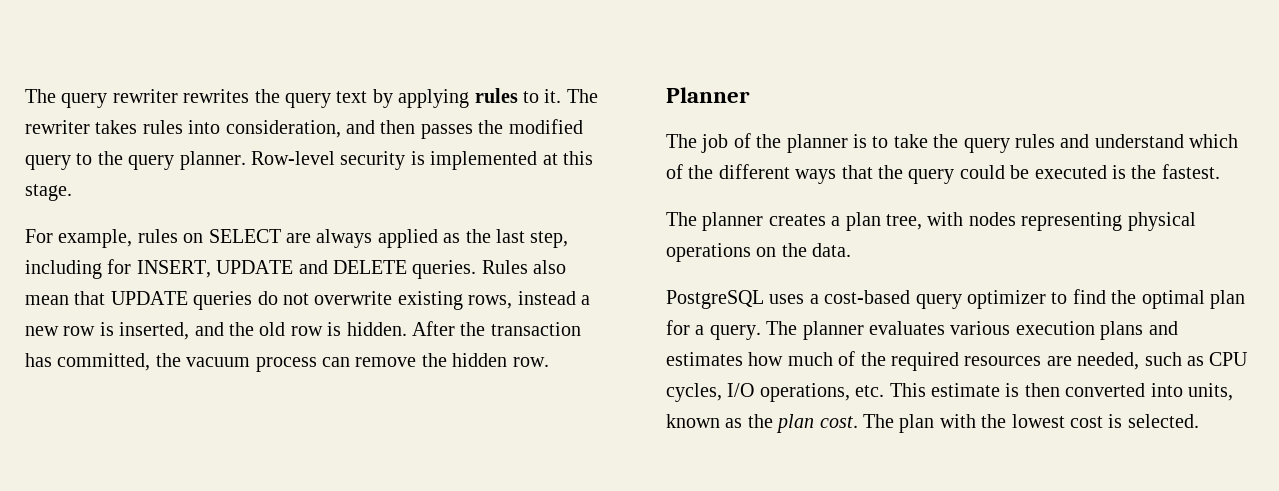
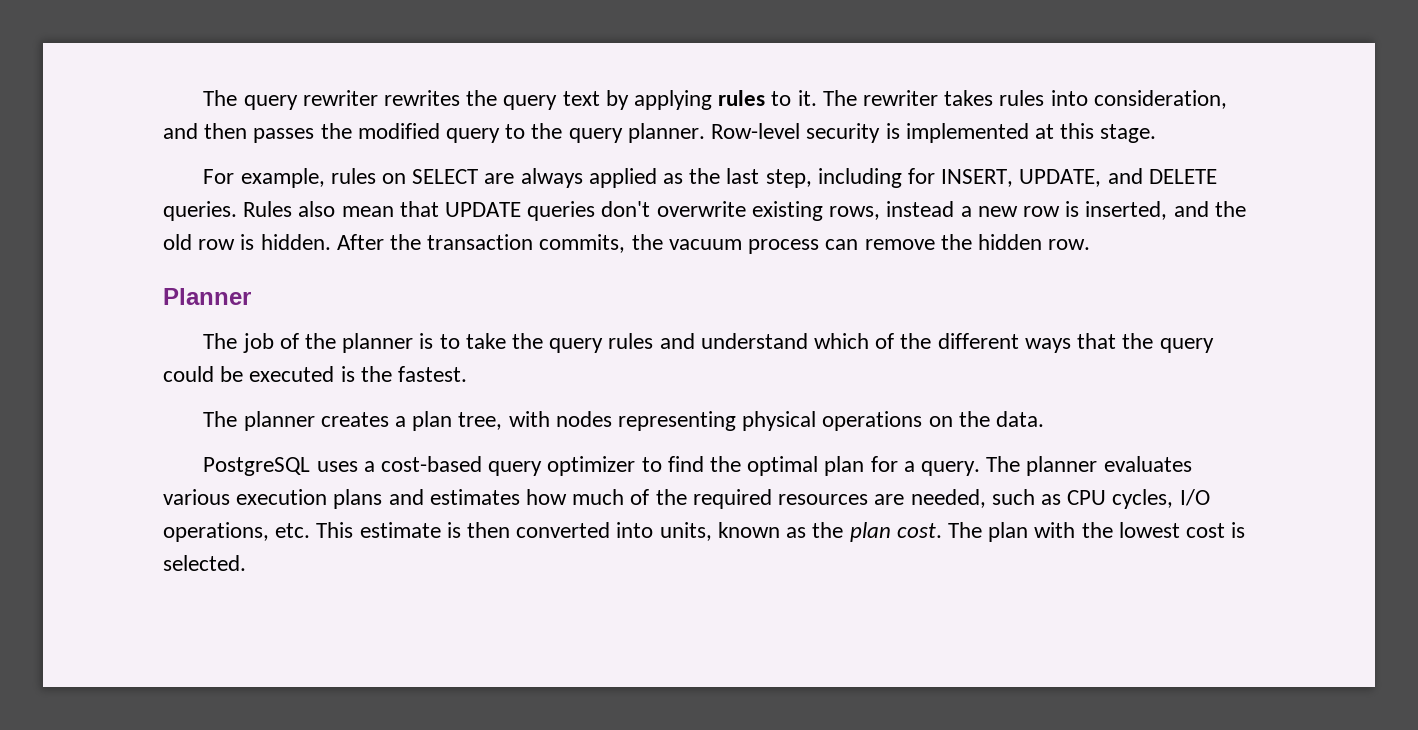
[216,260,294,274] UPDATE -> [1019,169,1102,187] UPDATE,
[257,291,309,305] do not -> [601,201,651,217] don't
[25,353,151,371] has committed, -> [539,234,626,253] commits,

